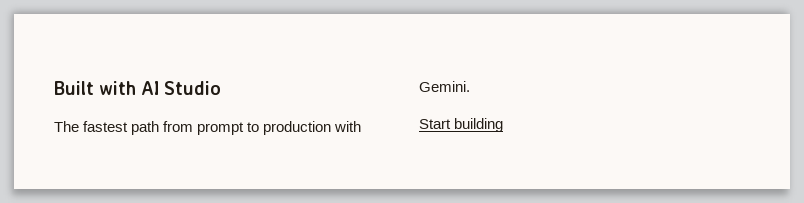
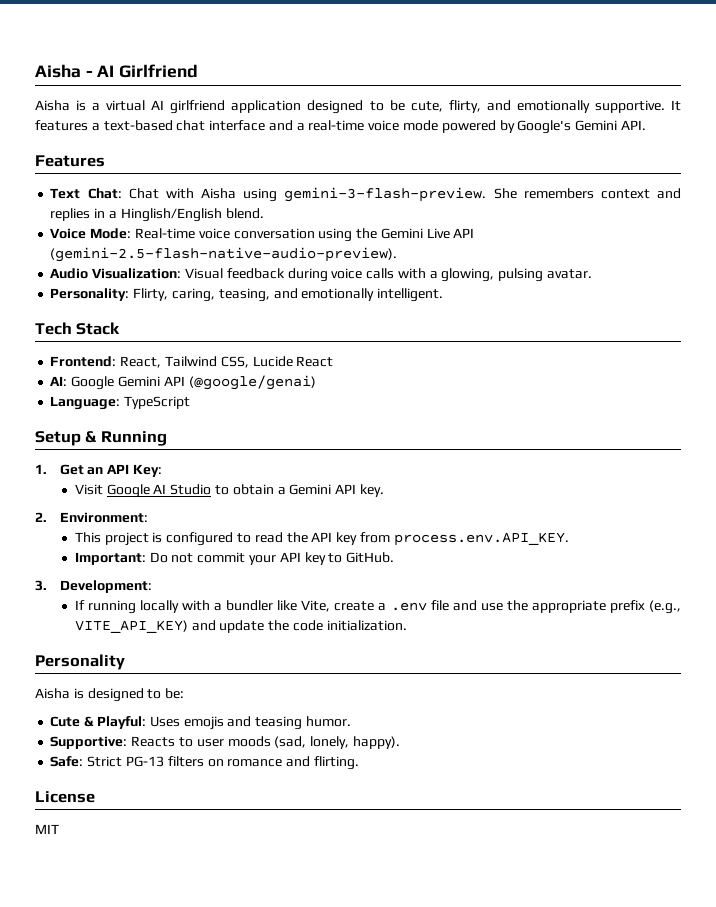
[54,81,222,95] [54,121,362,135] [419,81,470,92] [419,118,504,132] Built with AI Studio // The fastest path from prompt to production with Gemini. // Start building -> [35,64,199,78] [35,100,681,114] [35,120,646,134] [35,155,105,167] [50,187,681,202] [50,208,264,222] [50,228,475,242] [50,247,398,262] [50,268,592,282] [50,288,444,302] [35,322,121,335] [50,356,334,368] [50,375,316,390] [50,396,191,410] [35,431,167,446] [35,464,162,477] [74,484,384,498] [35,512,148,523] [74,532,569,546] [74,552,395,565] [35,580,152,593] [74,600,682,614] [74,620,407,633] [35,654,125,670] [35,688,185,702] [50,716,351,730] [50,736,400,749] [50,756,359,770] [35,791,95,803] [35,824,59,834] Aisha - AI Girlfriend // Aisha is a virtual AI girlfriend application designed to be cute, flirty, and emotionally supportive. It features a text-based chat interface and a real-time voice mode powered by Google's Gemini API. // Features // Text Chat: Chat with Aisha using gemini-3-flash-preview. She remembers context and replies in a Hinglish/English blend. // Voice Mode: Real-time voice conversation using the Gemini Live API (gemini-2.5-flash-native-audio-preview). // Audio Visualization: Visual feedback during voice calls with a glowing, pulsing avatar. // Personality: Flirty, caring, teasing, and emotionally intelligent. // Tech Stack // Frontend: React, Tailwind CSS, Lucide React // AI: Google Gemini API (@google/genai) // Language: TypeScript // Setup & Running // 1. Get an API Key: // Visit Google AI Studio to obtain a Gemini API key. // 2. Environment: // This project is configured to read the API key from process.env.API_KEY. // Important: Do not commit your API key to GitHub. // 3. Development: // If running locally with a bundler like Vite, create a .env file and use the appropriate prefix (e.g., VITE_API_KEY) and update the code initialization. // Personality // Aisha is designed to be: // Cute & Playful: Uses emojis and teasing humor. // Supportive: Reacts to user moods (sad, lonely, happy). // Safe: Strict PG-13 filters on romance and flirting. // License // MIT

